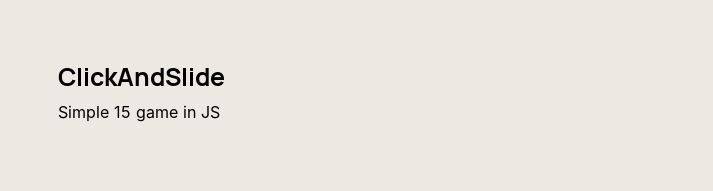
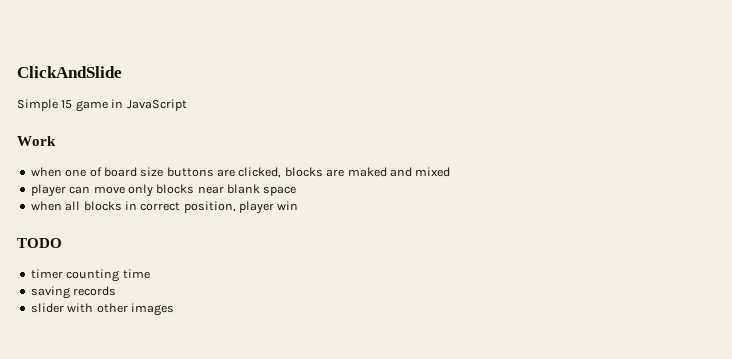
[201,106,220,119] JS -> [126,99,187,111] [17,136,56,146] [30,167,451,178] [30,184,297,197] [30,201,299,214] [17,238,62,248] [30,269,150,282] [30,286,117,299] [30,303,174,316] JavaScript // Work // when one of board size buttons are clicked, blocks are maked and mixed // player can move only blocks near blank space // when all blocks in correct position, player win // TODO // timer counting time // saving records // slider with other images

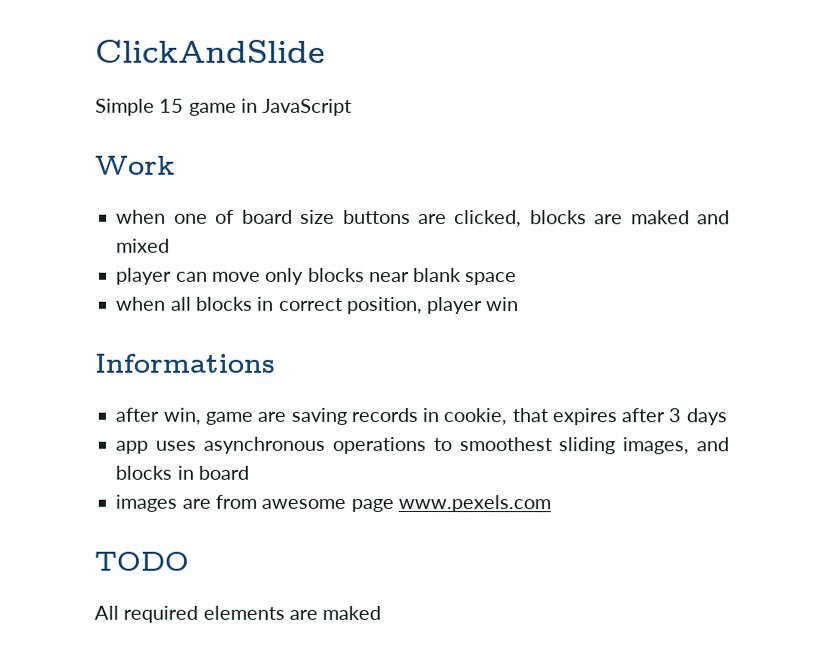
[17,238,62,248] [30,269,150,282] [30,286,117,299] [30,303,174,316] TODO // timer counting time // saving records // slider with other images -> [94,353,275,373] [115,407,727,426] [115,436,730,455] [115,465,249,480] [115,494,551,513] [94,551,189,571] [94,605,382,623] Informations // after win, game are saving records in cookie, that expires after 3 days // app uses asynchronous operations to smoothest sliding images, and blocks in board // images are from awesome page www.pexels.com // TODO // All required elements are maked

